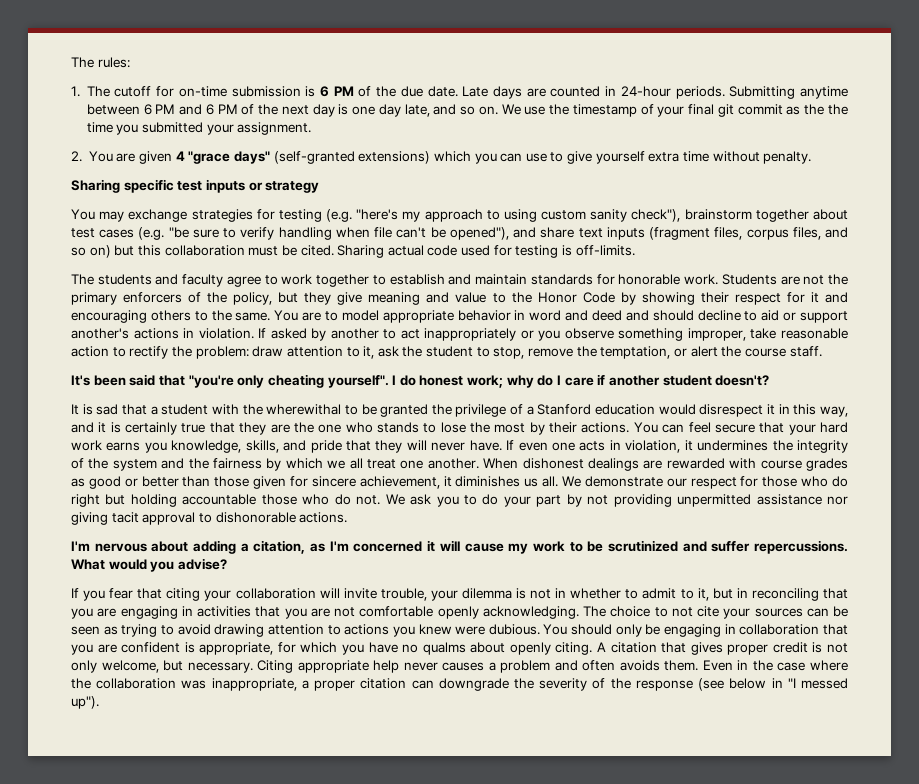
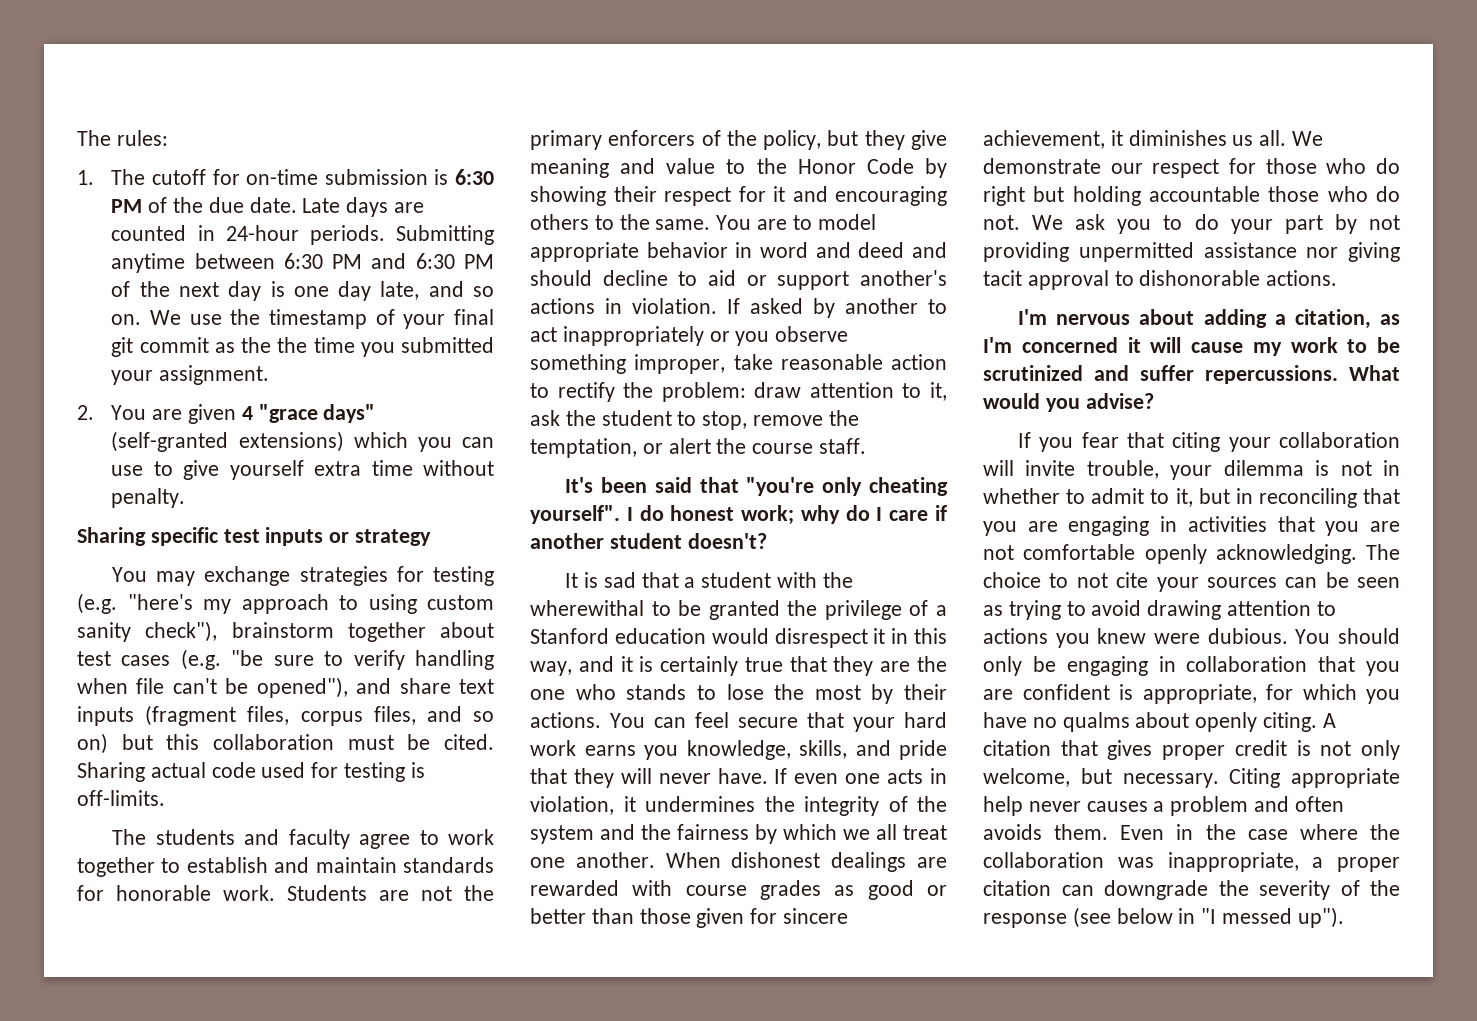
[320,86,330,97] 6 -> [454,169,494,185] 6:30
[143,104,152,115] 6 -> [283,253,323,269] 6:30
[205,104,214,115] 6 -> [415,253,455,269] 6:30

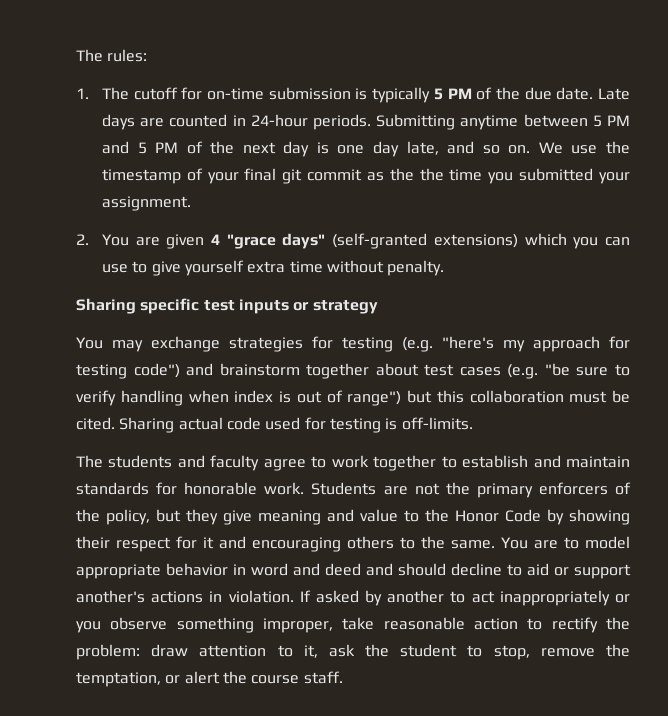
[454,169,494,185] 6:30 -> [372,87,443,103] typically 5
[283,253,323,269] 6:30 -> [592,115,602,127] 5
[415,253,455,269] 6:30 -> [137,142,147,154] 5
[339,594,494,614] [77,621,218,642] to using custom sanity check"), -> [609,336,630,349] [76,363,214,379] for testing code") and
[136,677,495,698] [77,705,495,726] [77,733,108,754] file can't be opened"), and share text inputs (fragment files, corpus files, and so on) -> [234,390,402,406] index is out of range")
[565,477,948,496] [530,505,947,525] [530,533,767,549] [565,572,853,588] [530,600,947,620] [530,628,947,648] [530,656,947,676] [530,684,947,704] [530,712,947,732] [530,740,947,760] [530,768,948,788] [530,796,947,816] [530,824,947,844] [530,852,947,872] [530,880,947,900] [530,908,849,928] [983,130,1324,149] [983,158,1400,178] [983,186,1400,206] [983,214,1400,234] [983,242,1400,262] [983,270,1338,290] [1018,309,1400,329] [983,337,1400,356] [983,365,1400,384] [983,393,1154,412] [1018,432,1400,452] [983,460,1400,480] [983,488,1400,508] [983,516,1400,536] [983,544,1400,564] [983,572,1400,592] [983,600,1336,620] [983,628,1400,648] [983,656,1400,676] [983,684,1400,704] [983,712,1336,732] [983,740,1400,760] [983,768,1400,788] [983,796,1344,816] [983,824,1400,840] [983,852,1400,872] [983,880,1400,900] [983,907,1344,928] // It's been said that "you're only cheating yourself". I do honest work; why do I care if another student doesn't? // It is sad that a student with the wherewithal to be granted the privilege of a Stanford education would disrespect it in this way, and it is certainly true that they are the one who stands to lose the most by their actions. You can feel secure that your hard work earns you knowledge, skills, and pride that they will never have. If even one acts in violation, it undermines the integrity of the system and the fairness by which we all treat one another. When dishonest dealings are rewarded with course grades as good or better than those given for sincere achievement, it diminishes us all. We demonstrate our respect for those who do right but holding accountable those who do not. We ask you to do your part by not providing unpermitted assistance nor giving tacit approval to dishonorable actions. // I'm nervous about adding a citation, as I'm concerned it will cause my work to be scrutinized and suffer repercussions. What would you advise? // If you fear that citing your collaboration will invite trouble, your dilemma is not in whether to admit to it, but in reconciling that you are engaging in activities that you are not comfortable openly acknowledging. The choice to not cite your sources can be seen as trying to avoid drawing attention to actions you knew were dubious. You should only be engaging in collaboration that you are confident is appropriate, for which you have no qualms about openly citing. A citation that gives proper credit is not only welcome, but necessary. Citing appropriate help never causes a problem and often avoids them. Even in the case where the collaboration was inappropriate, a proper citation can downgrade the severity of the response (see below in "I messed up"). -> (343, 677) none

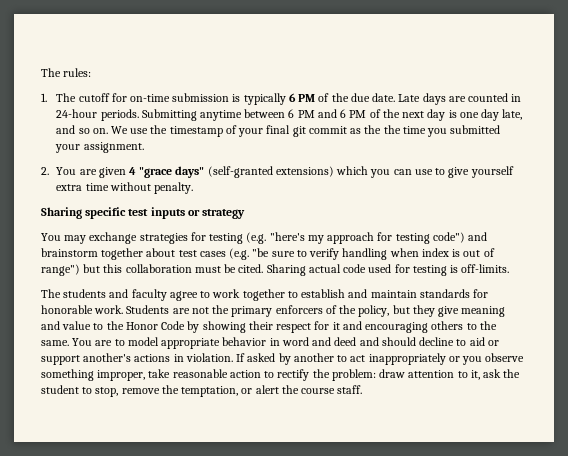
[433,88,443,100] 5 -> [288,93,296,102] 6
[592,115,602,127] 5 -> [288,109,295,118] 6
[137,142,147,154] 5 -> [340,109,347,118] 6

